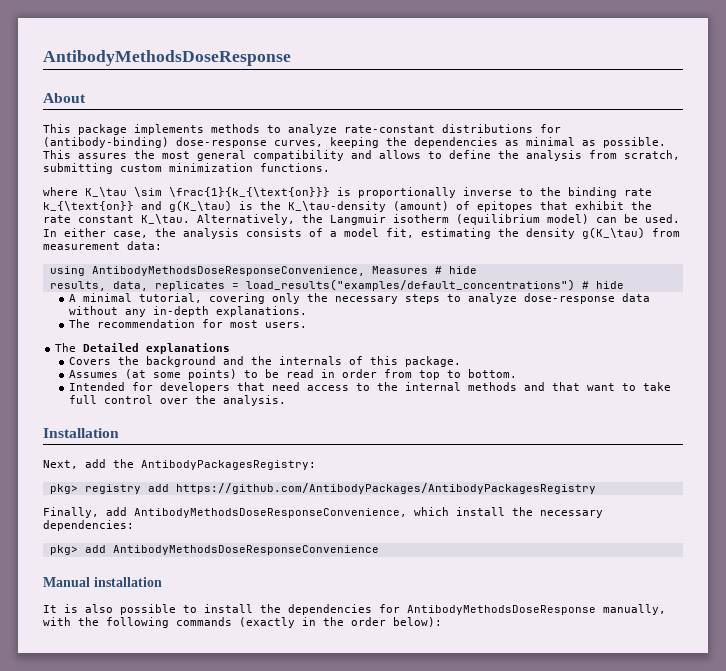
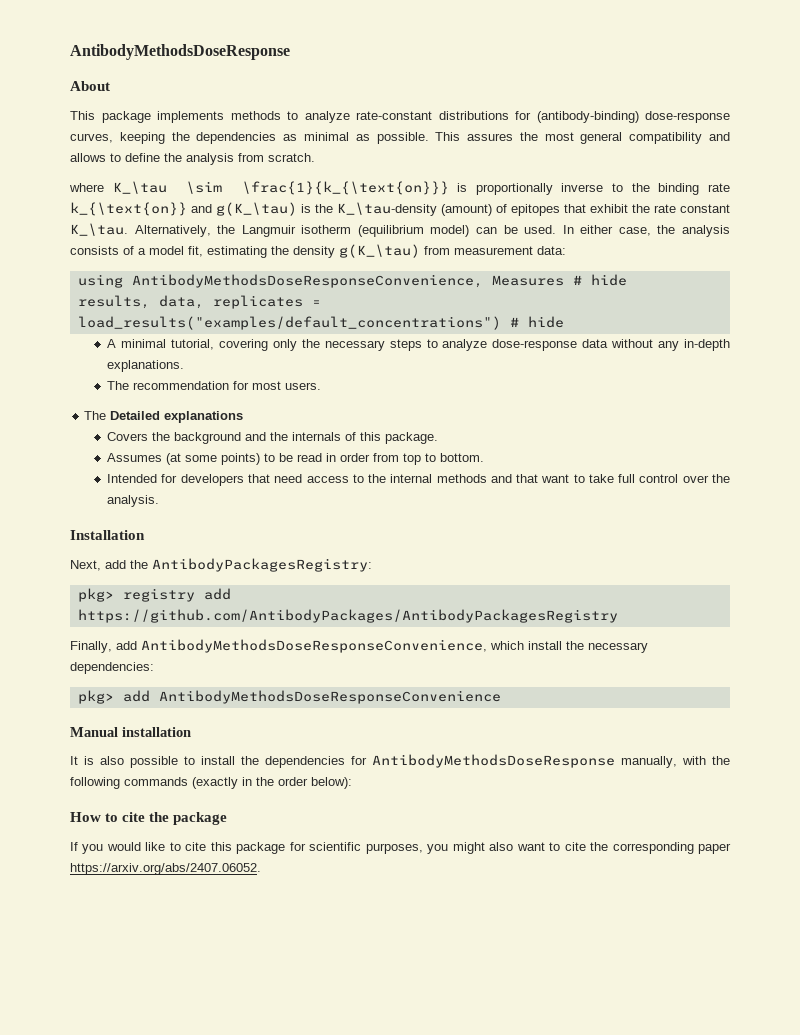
[624,150,680,160] [43,163,330,174] scratch, submitting custom minimization functions. -> [268,153,315,162] scratch.
(442, 622) none -> [70,812,228,825] [70,842,732,854] [70,863,261,875] // How to cite the package // If you would like to cite this package for scientific purposes, you might also want to cite the corresponding paper https://arxiv.org/abs/2407.06052.

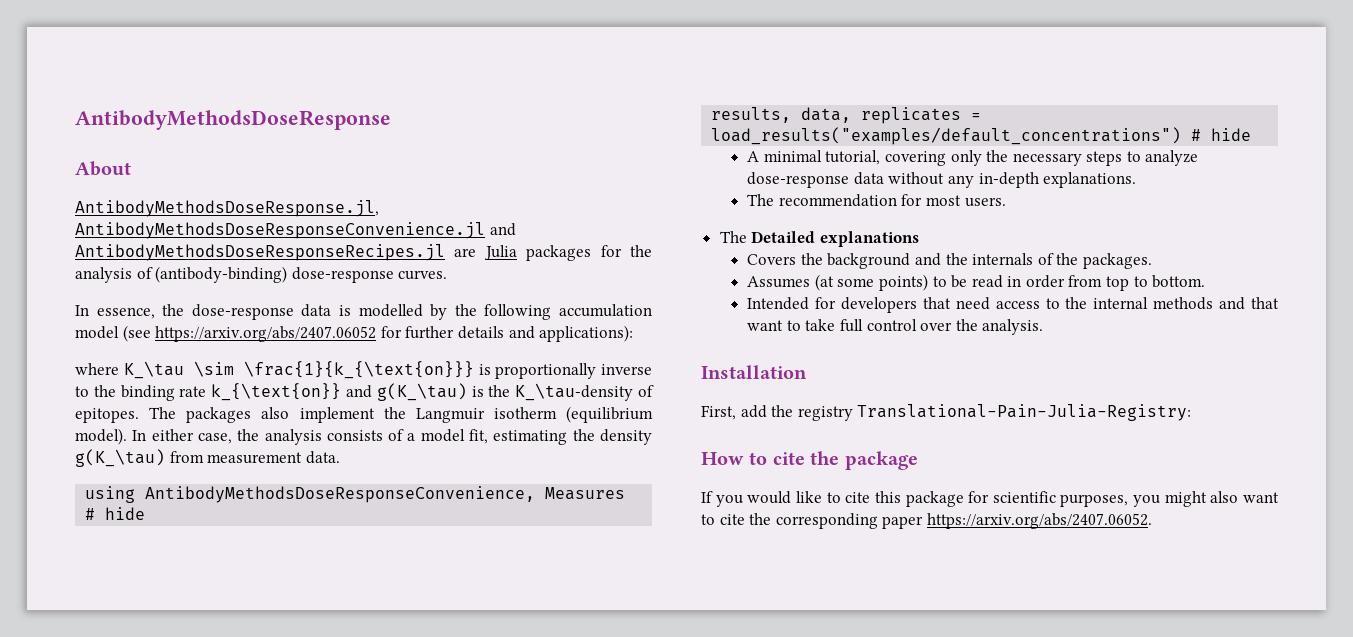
[70,111,730,123] [70,132,730,144] [70,153,315,165] This package implements methods to analyze rate-constant distributions for (antibody-binding) dose-response curves, keeping the dependencies as minimal as possible. This assures the most general compatibility and allows to define the analysis from scratch. -> [75,200,379,217] [75,222,516,239] [75,244,652,261] [75,266,448,283] [75,304,653,320] [75,325,634,342] AntibodyMethodsDoseResponse.jl, AntibodyMethodsDoseResponseConvenience.jl and AntibodyMethodsDoseResponseRecipes.jl are Julia packages for the analysis of (antibody-binding) dose-response curves. // In essence, the dose-response data is modelled by the following accumulation model (see https://arxiv.org/abs/2407.06052 for further details and applications):
[441,204,730,216] [70,223,557,237] (amount) of epitopes that exhibit the rate constant K_\tau. Alternatively, the Langmuir isotherm (equilibrium model) can be used. -> [638,385,654,397] [75,406,653,423] [75,428,127,445] of epitopes. The packages also implement the Langmuir isotherm (equilibrium model).
[537,246,566,255] data: -> [305,451,340,464] data.
[360,432,439,444] this package. -> [1056,253,1152,269] the packages.
[70,560,101,571] Next, -> [701,405,736,420] First,
[152,558,372,572] [77,588,231,602] [77,609,618,623] [70,639,648,653] [70,662,154,674] [77,690,501,704] [70,727,191,737] [70,754,730,768] [70,777,352,789] AntibodyPackagesRegistry: // pkg> registry add https://github.com/AntibodyPackages/AntibodyPackagesRegistry // Finally, add AntibodyMethodsDoseResponseConvenience, which install the necessary dependencies: // pkg> add AntibodyMethodsDoseResponseConvenience // Manual installation // It is also possible to install the dependencies for AntibodyMethodsDoseResponse manually, with the following commands (exactly in the order below): -> [797,404,1192,421] registry Translational-Pain-Julia-Registry:

